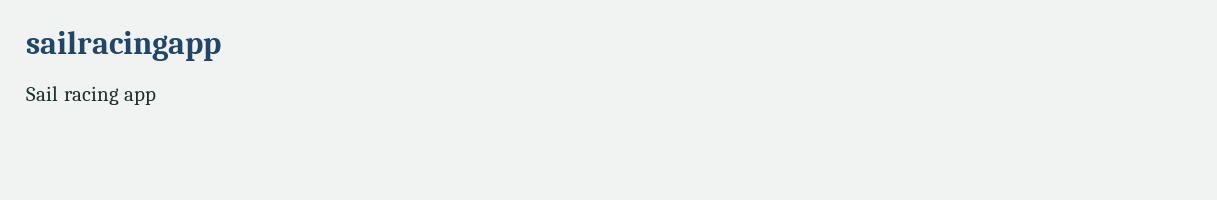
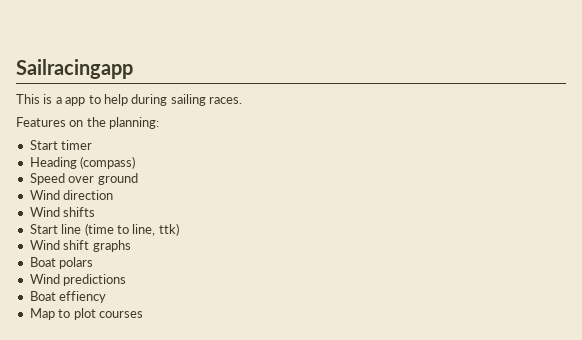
[26,31,221,61] [26,86,157,105] sailracingapp // Sail racing app -> [16,59,133,79] [16,94,242,106] [16,117,160,129] [29,140,93,150] [29,156,136,169] [29,173,138,185] [29,190,114,200] [29,207,96,217] [29,223,179,236] [29,240,131,252] [29,257,94,269] [29,274,127,286] [29,291,107,303] [29,308,143,320] Sailracingapp // This is a app to help during sailing races. // Features on the planning: // Start timer // Heading (compass) // Speed over ground // Wind direction // Wind shifts // Start line (time to line, ttk) // Wind shift graphs // Boat polars // Wind predictions // Boat effiency // Map to plot courses

